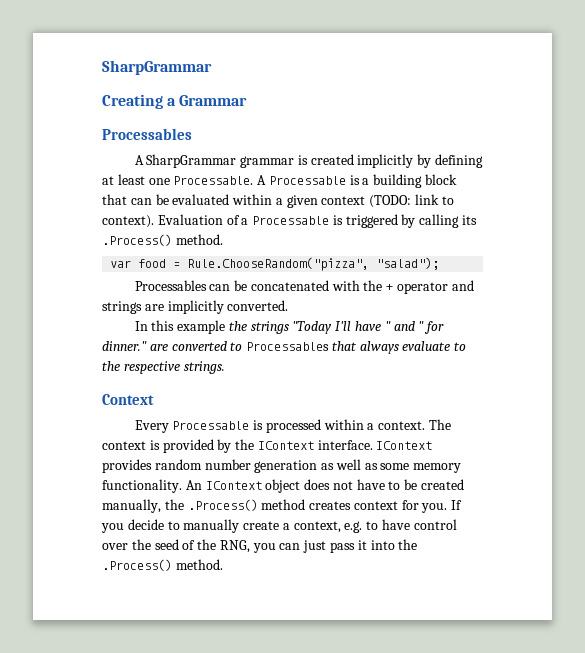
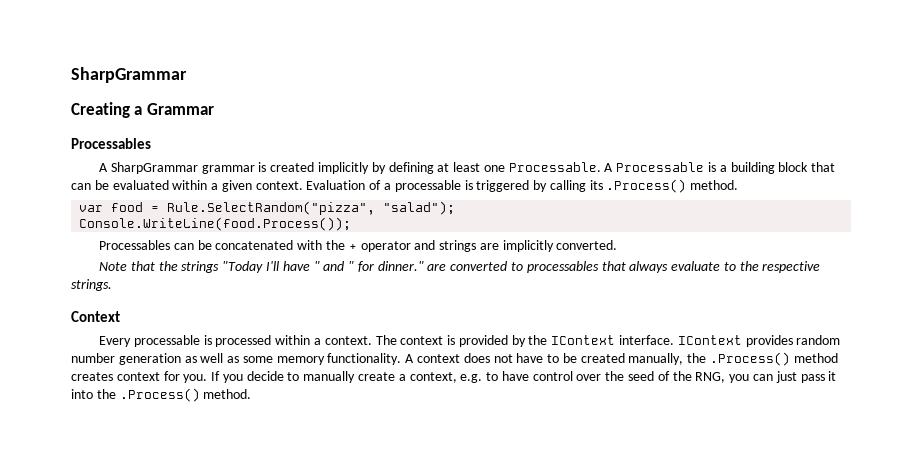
[321,194,454,208] [102,215,154,228] context (TODO: link to context). -> [255,181,303,190] context.
[252,216,330,225] Processable -> [394,180,461,192] processable
[187,257,370,271] Rule.ChooseRandom("pizza", -> [167,201,376,215] Rule.SelectRandom("pizza",
(440, 263) none -> [79,217,352,231] // Console.WriteLine(food.Process());
[134,320,226,334] In this example -> [99,261,155,271] Note that
[246,342,330,351] Processables -> [526,261,599,273] processables
[172,421,250,430] Processable -> [133,335,200,347] processable
[185,479,301,493] An IContext object -> [405,354,461,363] A context

